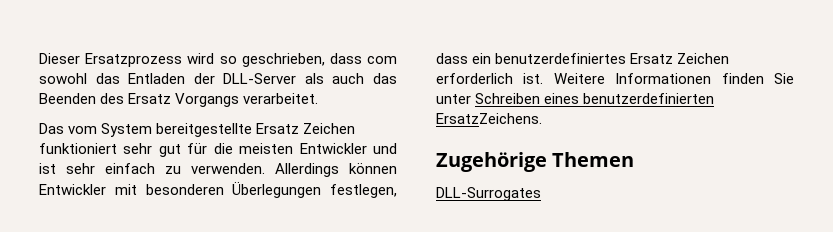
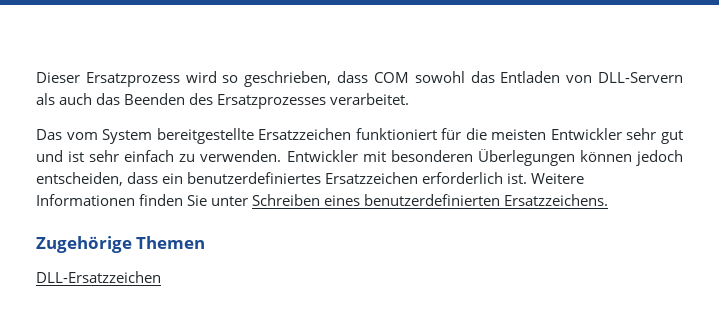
[367,56,397,64] com -> [373,72,409,83] COM
[193,73,297,84] der DLL-Server -> [566,72,683,83] von DLL-Servern
[128,93,240,107] Ersatz Vorgangs -> [217,94,327,109] Ersatzprozesses
[256,123,356,134] [39,143,181,157] Ersatz Zeichen funktioniert sehr gut -> [258,128,437,140] Ersatzzeichen funktioniert
(367, 148) none -> [626,128,683,144] sehr gut
[275,163,397,177] Allerdings können -> (282, 156) none
[330,184,397,198] festlegen, -> [579,150,684,166] [36,172,123,186] können jedoch entscheiden,
[630,53,730,64] Ersatz Zeichen -> [325,172,419,184] Ersatzzeichen
[436,113,542,124] ErsatzZeichens. -> [504,194,609,206] Ersatzzeichens.
[436,187,541,201] DLL-Surrogates -> [36,271,161,283] DLL-Ersatzzeichen

